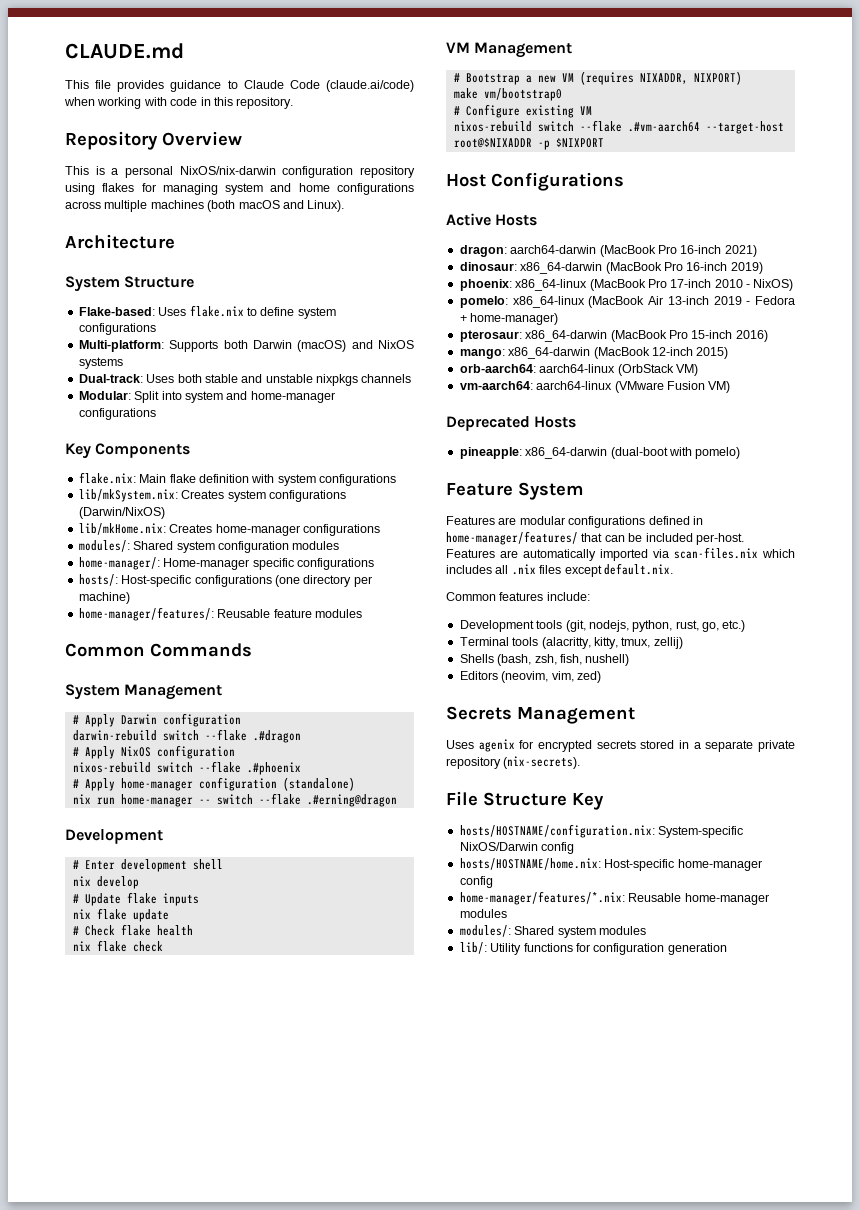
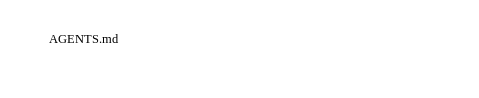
[65,43,184,59] [65,80,414,92] [64,97,294,109] [65,131,242,150] [65,166,416,178] [65,183,414,195] [65,200,345,212] [65,234,175,249] [65,276,195,292] [78,305,336,319] [78,323,156,335] [78,340,414,352] [78,357,123,369] [78,374,412,386] [78,391,335,403] [78,408,156,420] [65,443,191,459] [78,472,396,486] [78,489,346,502] [78,507,165,519] [78,523,380,536] [78,540,340,553] [78,557,374,570] [78,574,372,587] [78,592,130,604] [78,607,362,621] [65,643,252,657] [65,684,223,700] [72,713,241,727] [72,729,301,743] [72,745,235,759] [72,761,301,775] [72,777,355,791] [72,793,397,807] [65,829,163,844] [72,859,223,872] [72,876,139,889] [72,892,199,906] [72,908,169,922] [72,924,193,936] [72,940,163,952] [446,42,573,58] [453,71,742,85] [453,88,562,101] [453,104,592,118] [453,120,784,134] [453,138,604,150] [446,172,624,191] [446,213,538,226] [459,245,757,257] [459,262,763,274] [459,279,794,291] [459,296,795,308] [459,313,559,325] [459,330,768,342] [459,347,729,359] [459,364,698,376] [459,381,731,393] [446,416,577,431] [459,447,741,459] [446,482,584,500] [446,516,703,528] [446,531,744,545] [446,547,795,561] [446,563,673,577] [446,592,590,601] [459,620,746,632] [459,637,683,649] [459,654,630,666] [459,671,601,683] [446,706,635,724] [446,739,795,752] [446,756,581,769] [446,791,604,810] [459,824,744,838] [459,842,575,854] [459,858,762,871] [459,876,493,888] [459,891,769,905] [459,909,507,918] [459,925,646,938] [459,942,727,955] CLAUDE.md // This file provides guidance to Claude Code (claude.ai/code) when working with code in this repository. // Repository Overview // This is a personal NixOS/nix-darwin configuration repository using flakes for managing system and home configurations across multiple machines (both macOS and Linux). // Architecture // System Structure // Flake-based: Uses flake.nix to define system configurations // Multi-platform: Supports both Darwin (macOS) and NixOS systems // Dual-track: Uses both stable and unstable nixpkgs channels // Modular: Split into system and home-manager configurations // Key Components // flake.nix: Main flake definition with system configurations // lib/mkSystem.nix: Creates system configurations (Darwin/NixOS) // lib/mkHome.nix: Creates home-manager configurations // modules/: Shared system configuration modules // home-manager/: Home-manager specific configurations // hosts/: Host-specific configurations (one directory per machine) // home-manager/features/: Reusable feature modules // Common Commands // System Management // # Apply Darwin configuration // darwin-rebuild switch --flake .#dragon // # Apply NixOS configuration // nixos-rebuild switch --flake .#phoenix // # Apply home-manager configuration (standalone) // nix run home-manager -- switch --flake .#erning@dragon // Development // # Enter development shell // nix develop // # Update flake inputs // nix flake update // # Check flake health // nix flake check // VM Management // # Bootstrap a new VM (requires NIXADDR, NIXPORT) // make vm/bootstrap0 // # Configure existing VM // nixos-rebuild switch --flake .#vm-aarch64 --target-host root@$NIXADDR -p $NIXPORT // Host Configurations // Active Hosts // dragon: aarch64-darwin (MacBook Pro 16-inch 2021) // dinosaur: x86_64-darwin (MacBook Pro 16-inch 2019) // phoenix: x86_64-linux (MacBook Pro 17-inch 2010 - NixOS) // pomelo: x86_64-linux (MacBook Air 13-inch 2019 - Fedora + home-manager) // pterosaur: x86_64-darwin (MacBook Pro 15-inch 2016) // mango: x86_64-darwin (MacBook 12-inch 2015) // orb-aarch64: aarch64-linux (OrbStack VM) // vm-aarch64: aarch64-linux (VMware Fusion VM) // Deprecated Hosts // pineapple: x86_64-darwin (dual-boot with pomelo) // Feature System // Features are modular configurations defined in home-manager/features/ that can be included per-host. Features are automatically imported via scan-files.nix which includes all .nix files except default.nix. // Common features include: // Development tools (git, nodejs, python, rust, go, etc.) // Terminal tools (alacritty, kitty, tmux, zellij) // Shells (bash, zsh, fish, nushell) // Editors (neovim, vim, zed) // Secrets Management // Uses agenix for encrypted secrets stored in a separate private repository (nix-secrets). // File Structure Key // hosts/HOSTNAME/configuration.nix: System-specific NixOS/Darwin config // hosts/HOSTNAME/home.nix: Host-specific home-manager config // home-manager/features/*.nix: Reusable home-manager modules // modules/: Shared system modules // lib/: Utility functions for configuration generation -> [49,34,119,43] AGENTS.md

